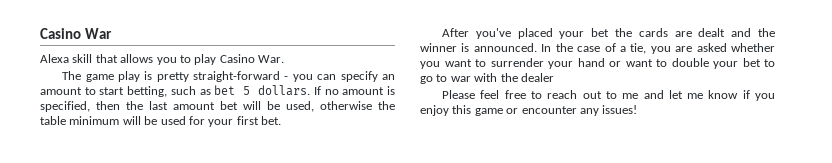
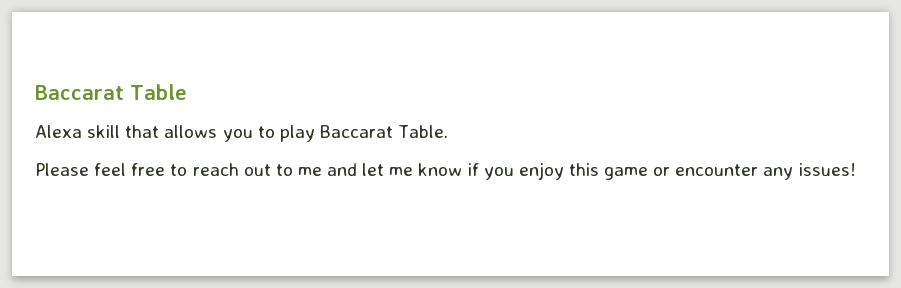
[40,28,112,39] Casino War -> [35,84,187,100] Baccarat Table
[219,54,284,63] [62,71,396,82] [40,85,396,97] [40,101,395,112] [40,116,281,127] [442,28,775,39] [420,43,775,54] [420,58,775,69] [420,73,554,84] Casino War. // The game play is pretty straight-forward - you can specify an amount to start betting, such as bet 5 dollars. If no amount is specified, then the last amount bet will be used, otherwise the table minimum will be used for your first bet. // After you've placed your bet the cards are dealt and the winner is announced. In the case of a tie, you are asked whether you want to surrender your hand or want to double your bet to go to war with the dealer -> [319,125,449,138] Baccarat Table.

